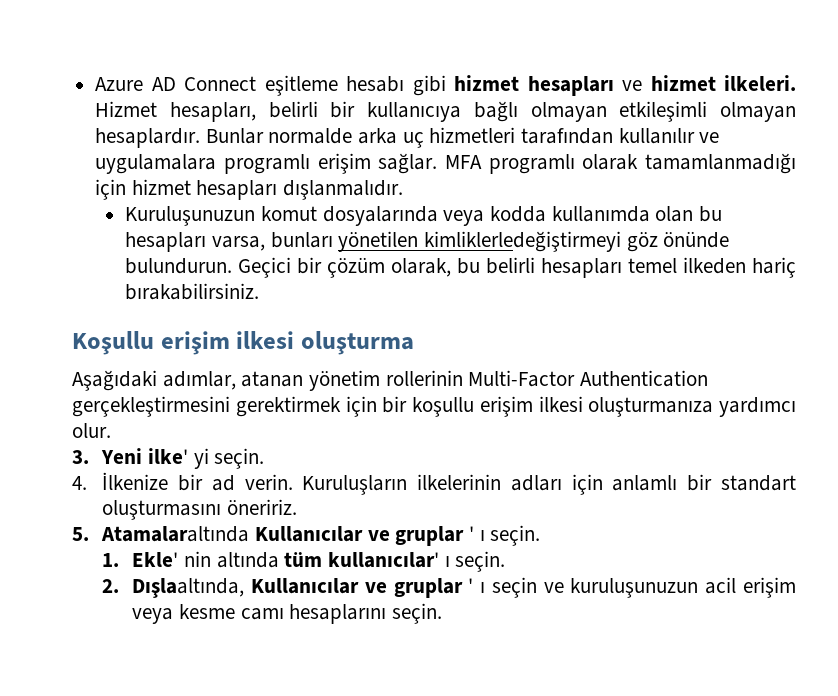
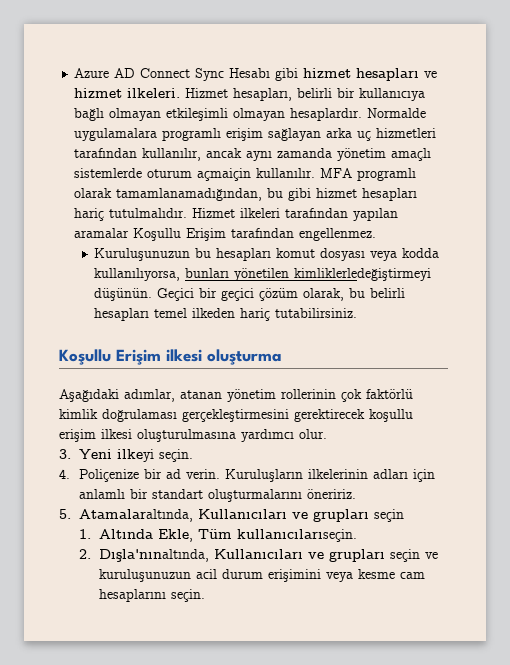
[264,75,405,96] eşitleme hesabı -> [195,68,271,81] Sync Hesabı
[205,127,720,148] [95,153,796,174] [95,179,404,200] [125,206,722,226] [125,231,730,252] [125,258,233,274] Bunlar normalde arka uç hizmetleri tarafından kullanılır ve uygulamalara programlı erişim sağlar. MFA programlı olarak tamamlanmadığı için hizmet hesapları dışlanmalıdır. // Kuruluşunuzun komut dosyalarında veya kodda kullanımda olan bu hesapları varsa, bunları yönetilen kimliklerledeğiştirmeyi göz önünde bulundurun. -> [367,108,427,118] [74,128,437,141] [74,148,432,161] [74,168,417,181] [74,188,418,201] [74,208,399,221] [74,228,377,241] [94,248,440,261] [94,268,432,281] [94,288,153,301] Normalde uygulamalara programlı erişim sağlayan arka uç hizmetleri tarafından kullanılır, ancak aynı zamanda yönetim amaçlı sistemlerde oturum açmaiçin kullanılır. MFA programlı olarak tamamlanamadığından, bu gibi hizmet hesapları hariç tutulmalıdır. Hizmet ilkeleri tarafından yapılan aramalar Koşullu Erişim tarafından engellenmez. // Kuruluşunuzun bu hesapları komut dosyası veya kodda kullanılıyorsa, bunları yönetilen kimliklerledeğiştirmeyi düşünün.
(323, 265) none -> [221,288,255,301] geçici
[125,283,260,300] [72,331,230,355] bırakabilirsiniz. // Koşullu erişim -> [275,308,358,318] [59,349,161,365] tutabilirsiniz. // Koşullu Erişim
[468,370,709,387] [72,396,408,417] Multi-Factor Authentication gerçekleştirmesini gerektirmek için bir -> [341,389,413,402] [59,409,365,422] çok faktörlü kimlik doğrulaması gerçekleştirmesini gerektirecek
[588,397,714,417] oluşturmanıza -> [137,429,236,442] oluşturulmasına
[147,448,209,469] ilke' yi -> [117,449,155,462] ilkeyi
[102,472,169,490] İlkenize -> [79,469,140,482] Poliçenize
[102,500,222,520] oluşturmasını -> [208,489,303,502] oluşturmalarını
[101,525,541,546] [102,551,506,572] [102,578,486,598] Atamalaraltında Kullanıcılar ve gruplar ' ı seçin. // 1. Ekle' nin altında tüm kullanıcılar' ı seçin. // 2. Dışlaaltında, Kullanıcılar ve gruplar ' ı -> [79,509,405,522] [79,529,358,542] [79,549,386,562] Atamalaraltında, Kullanıcıları ve grupları seçin // 1. Altında Ekle, Tüm kullanıcılarıseçin. // 2. Dışla'nınaltında, Kullanıcıları ve grupları
[743,577,797,598] erişim -> [222,569,322,582] durum erişimini
[240,608,284,620] camı -> [400,572,426,579] cam

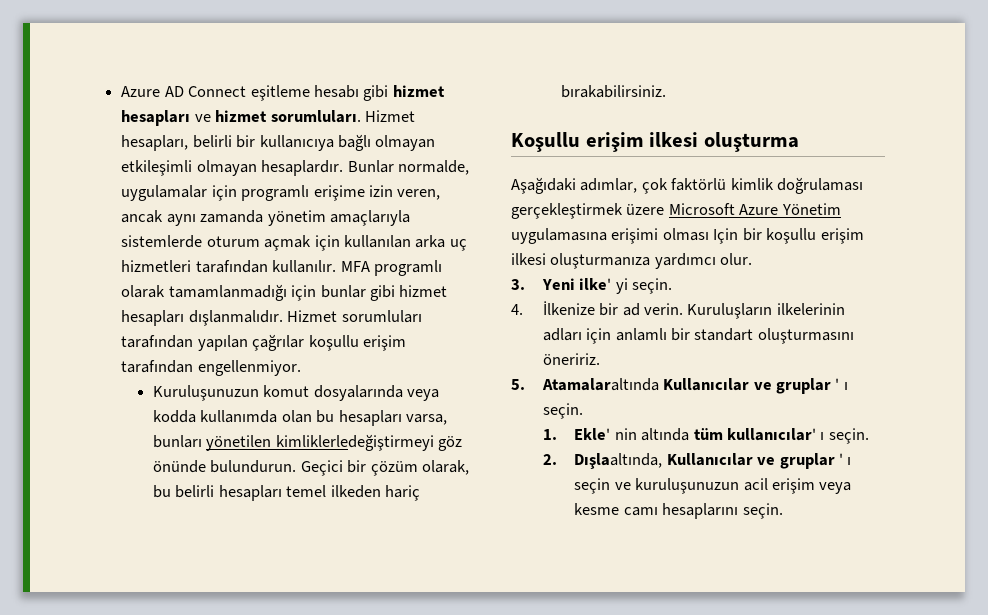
[195,68,271,81] Sync Hesabı -> [250,85,359,101] eşitleme hesabı
[127,88,181,98] ilkeleri. -> [270,110,361,123] sorumluları.
[367,108,427,118] [74,128,437,141] [74,148,432,161] [74,168,417,181] [74,188,418,201] [74,208,399,221] [74,228,377,241] [94,248,440,261] [94,268,432,281] [94,288,153,301] Normalde uygulamalara programlı erişim sağlayan arka uç hizmetleri tarafından kullanılır, ancak aynı zamanda yönetim amaçlı sistemlerde oturum açmaiçin kullanılır. MFA programlı olarak tamamlanamadığından, bu gibi hizmet hesapları hariç tutulmalıdır. Hizmet ilkeleri tarafından yapılan aramalar Koşullu Erişim tarafından engellenmez. // Kuruluşunuzun bu hesapları komut dosyası veya kodda kullanılıyorsa, bunları yönetilen kimliklerledeğiştirmeyi düşünün. -> [347,160,469,175] [121,185,441,201] [121,210,410,226] [121,235,467,251] [121,260,442,276] [121,284,448,301] [121,310,422,326] [121,334,406,351] [121,360,301,376] [152,385,440,401] [152,410,448,426] [152,434,463,451] [152,460,297,473] Bunlar normalde, uygulamalar için programlı erişime izin veren, ancak aynı zamanda yönetim amaçlarıyla sistemlerde oturum açmak için kullanılan arka uç hizmetleri tarafından kullanılır. MFA programlı olarak tamamlanmadığı için bunlar gibi hizmet hesapları dışlanmalıdır. Hizmet sorumluları tarafından yapılan çağrılar koşullu erişim tarafından engellenmiyor. // Kuruluşunuzun komut dosyalarında veya kodda kullanımda olan bu hesapları varsa, bunları yönetilen kimliklerledeğiştirmeyi göz önünde bulundurun.
[221,288,255,301] geçici -> (367, 466) none
[275,308,358,318] [59,349,161,365] tutabilirsiniz. // Koşullu Erişim -> [560,85,666,98] [511,132,644,152] bırakabilirsiniz. // Koşullu erişim
[180,389,336,402] atanan yönetim rollerinin -> (638, 185) none
[182,409,365,422] gerçekleştirmesini gerektirecek -> [511,203,841,219] [511,228,762,244] gerçekleştirmek üzere Microsoft Azure Yönetim uygulamasına erişimi olması Için bir
[137,429,236,442] oluşturulmasına -> [550,253,651,269] oluşturmanıza
[117,449,155,462] ilkeyi -> [579,278,628,294] ilke' yi
[79,469,140,482] Poliçenize -> [542,301,595,315] İlkenize
[208,489,303,502] oluşturmalarını -> [757,328,854,344] oluşturmasını
[79,509,405,522] [79,529,358,542] [79,549,386,562] Atamalaraltında, Kullanıcıları ve grupları seçin // 1. Altında Ekle, Tüm kullanıcılarıseçin. // 2. Dışla'nınaltında, Kullanıcıları ve grupları -> [541,378,848,394] [542,403,583,419] [542,428,869,444] [542,453,852,469] Atamalaraltında Kullanıcılar ve gruplar ' ı seçin. // 1. Ekle' nin altında tüm kullanıcılar' ı seçin. // 2. Dışlaaltında, Kullanıcılar ve gruplar ' ı
[222,569,322,582] durum erişimini -> [772,478,816,494] erişim
[400,572,426,579] cam -> [623,507,658,516] camı

